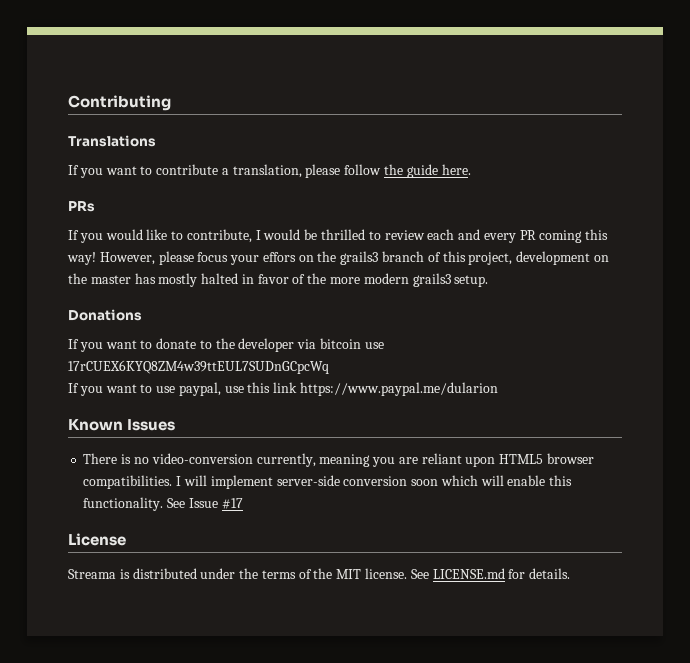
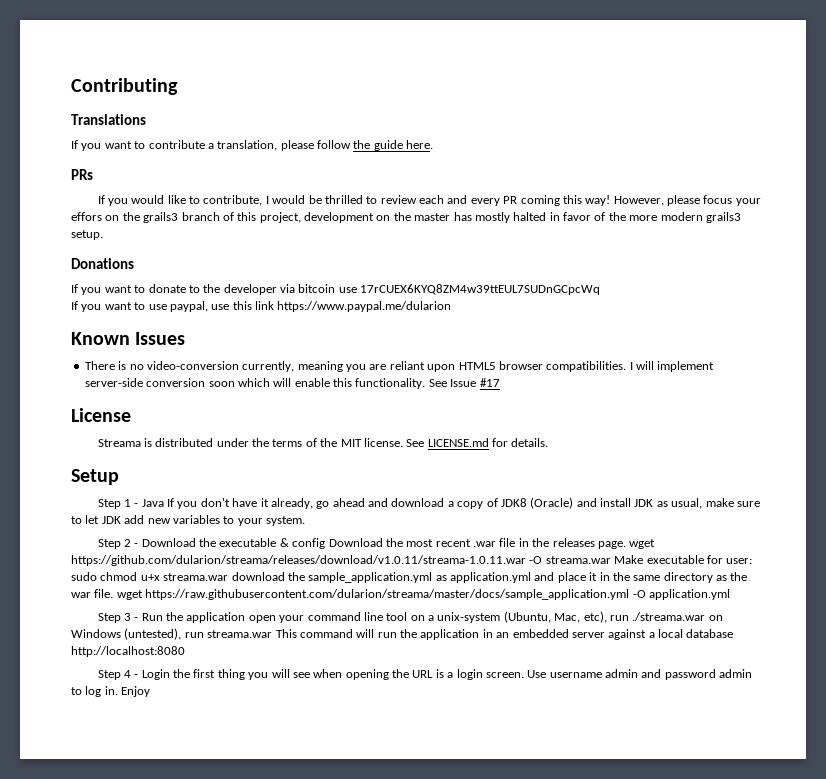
(571, 573) none -> [71,469,119,485] [97,497,760,509] [71,515,305,526] [97,538,656,549] [71,555,753,566] [71,572,748,583] [71,589,730,600] [97,611,723,623] [71,628,734,640] [71,646,185,657] [97,669,753,680] [71,686,151,697] // Setup // Step 1 - Java If you don't have it already, go ahead and download a copy of JDK8 (Oracle) and install JDK as usual, make sure to let JDK add new variables to your system. // Step 2 - Download the executable & config Download the most recent .war file in the releases page. wget https://github.com/dularion/streama/releases/download/v1.0.11/streama-1.0.11.war -O streama.war Make executable for user: sudo chmod u+x streama.war download the sample_application.yml as application.yml and place it in the same directory as the war file. wget https://raw.githubusercontent.com/dularion/streama/master/docs/sample_application.yml -O application.yml // Step 3 - Run the application open your command line tool on a unix-system (Ubuntu, Mac, etc), run ./streama.war on Windows (untested), run streama.war This command will run the application in an embedded server against a local database http://localhost:8080 // Step 4 - Login the first thing you will see when opening the URL is a login screen. Use username admin and password admin to log in. Enjoy

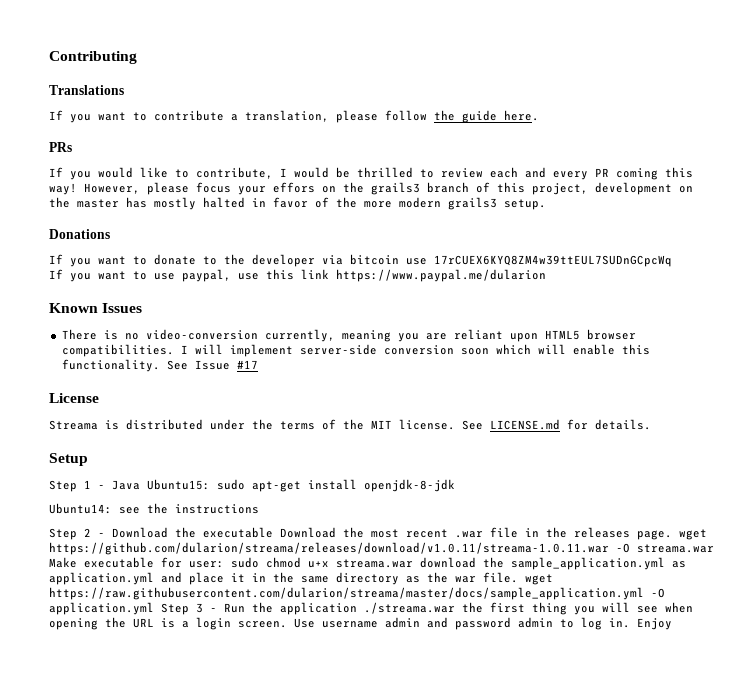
[167,497,760,509] [71,515,305,526] If you don't have it already, go ahead and download a copy of JDK8 (Oracle) and install JDK as usual, make sure to let JDK add new variables to your system. -> [147,479,455,492] [49,503,259,514] Ubuntu15: sudo apt-get install openjdk-8-jdk // Ubuntu14: see the instructions
[279,538,326,549] & config -> (273, 532) none
(730, 594) // -> (154, 608) none
[248,611,723,623] [71,628,734,640] [71,646,185,657] [97,669,170,680] open your command line tool on a unix-system (Ubuntu, Mac, etc), run ./streama.war on Windows (untested), run streama.war This command will run the application in an embedded server against a local database http://localhost:8080 // Step 4 - Login -> [364,602,455,614] ./streama.war

